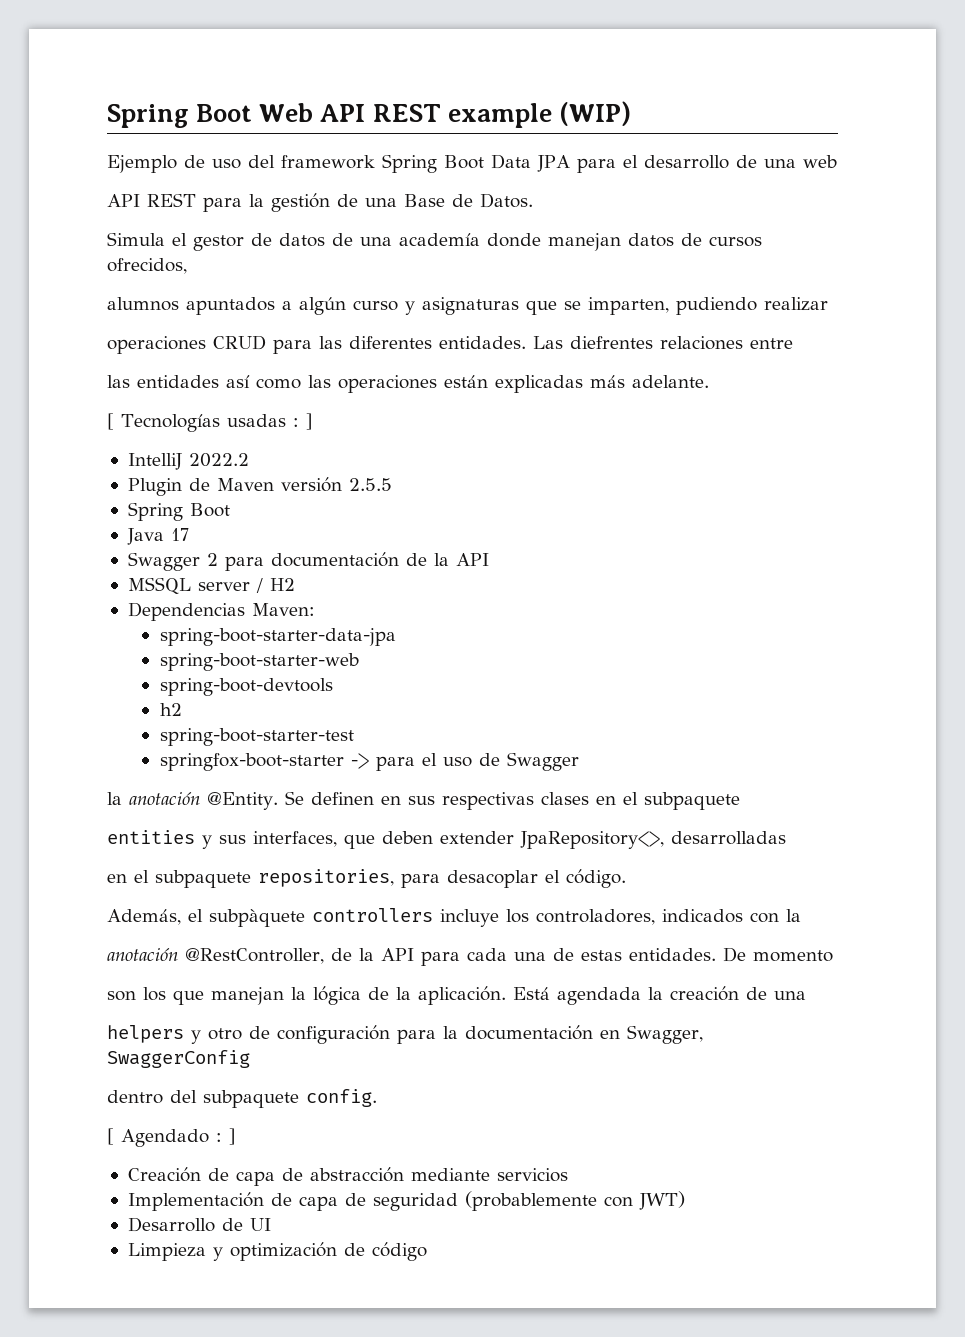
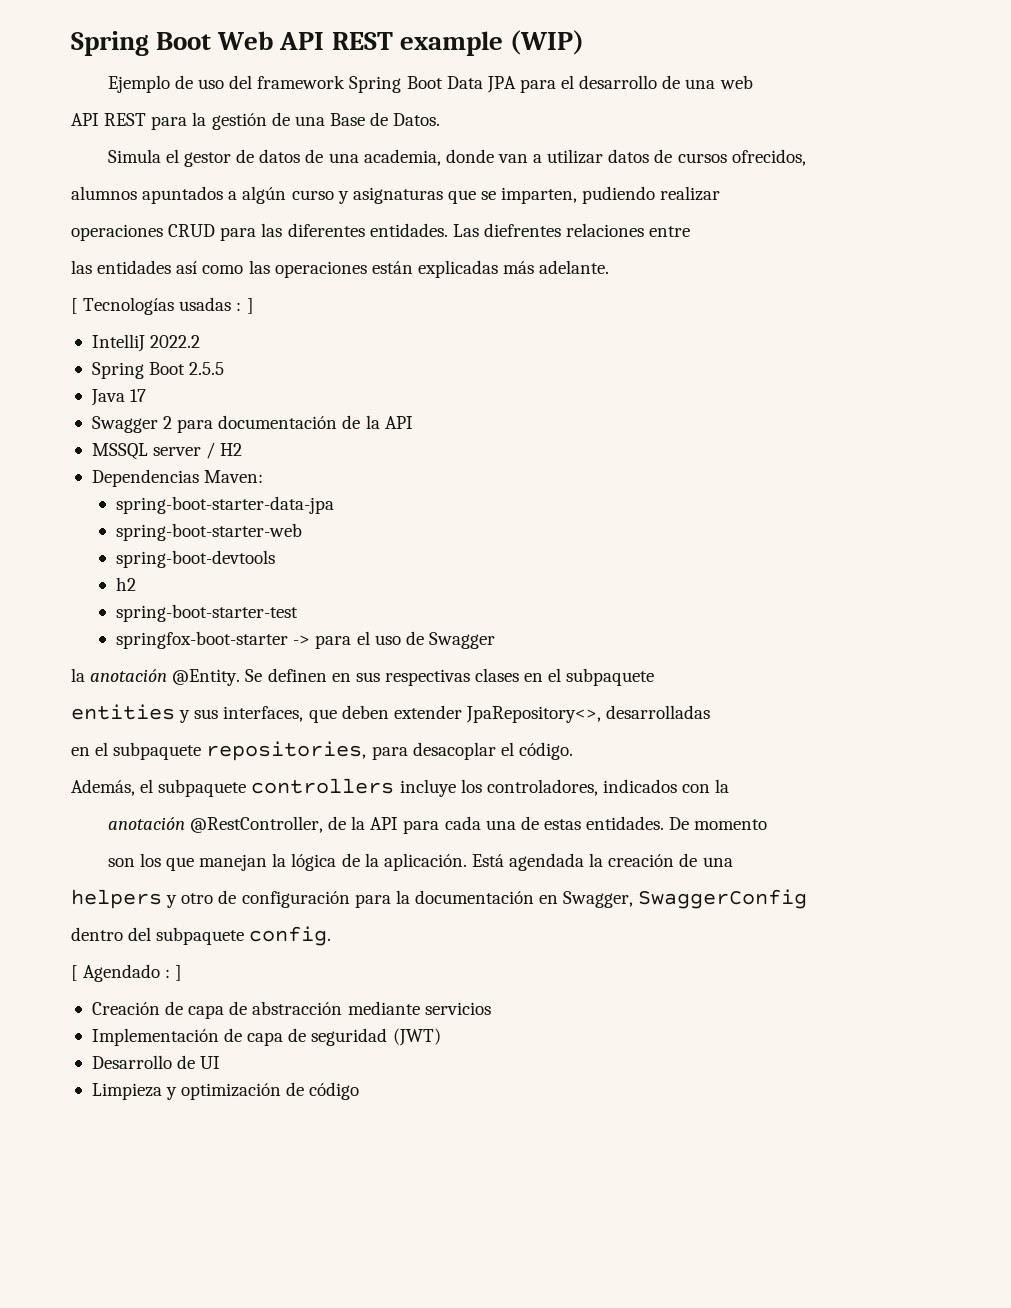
[399,233,621,251] academía donde manejan -> [363,149,604,166] academia, donde van a utilizar
[127,477,392,496] [127,502,230,521] // Plugin de Maven versión 2.5.5 // Spring Boot -> [91,362,225,379] // Spring Boot 2.5.5
[209,909,305,927] subpàquete -> [158,779,247,797] subpaquete
[464,1191,685,1211] (probablemente con JWT) -> [392,1028,441,1046] (JWT)

